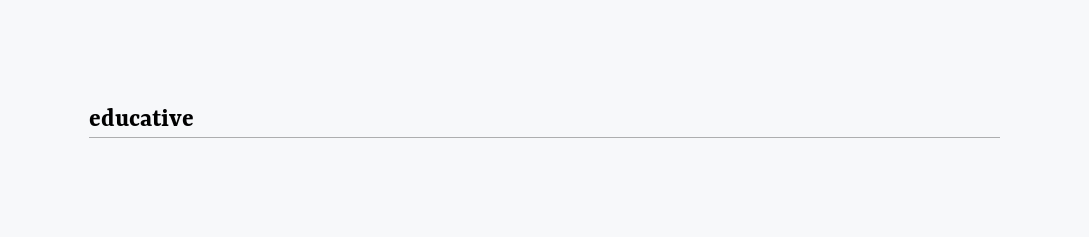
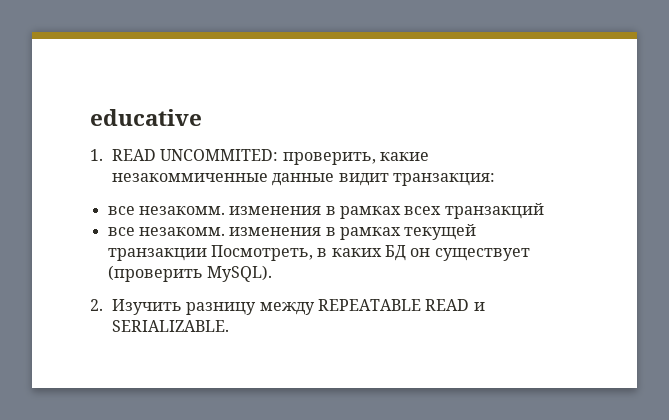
(194, 117) none -> [90,149,429,165] [111,173,495,186] [107,203,544,219] [107,224,477,240] [107,245,530,261] [107,265,272,282] [90,299,485,315] [111,320,229,332] // 1. READ UNCOMMITED: проверить, какие незакоммиченные данные видит транзакция: // все незакомм. изменения в рамках всех транзакций // все незакомм. изменения в рамках текущей транзакции Посмотреть, в каких БД он существует (проверить MySQL). // 2. Изучить разницу между REPEATABLE READ и SERIALIZABLE.

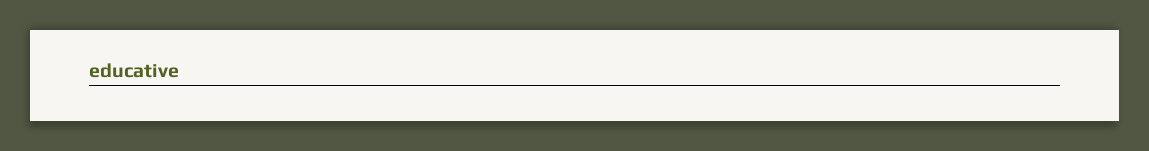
[90,149,429,165] [111,173,495,186] [107,203,544,219] [107,224,477,240] [107,245,530,261] [107,265,272,282] [90,299,485,315] [111,320,229,332] // 1. READ UNCOMMITED: проверить, какие незакоммиченные данные видит транзакция: // все незакомм. изменения в рамках всех транзакций // все незакомм. изменения в рамках текущей транзакции Посмотреть, в каких БД он существует (проверить MySQL). // 2. Изучить разницу между REPEATABLE READ и SERIALIZABLE. -> (179, 70) none

